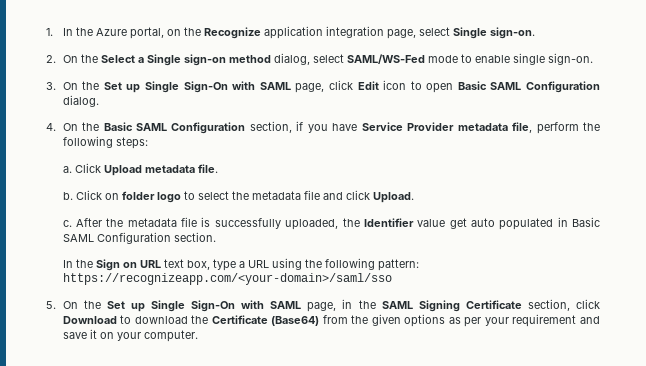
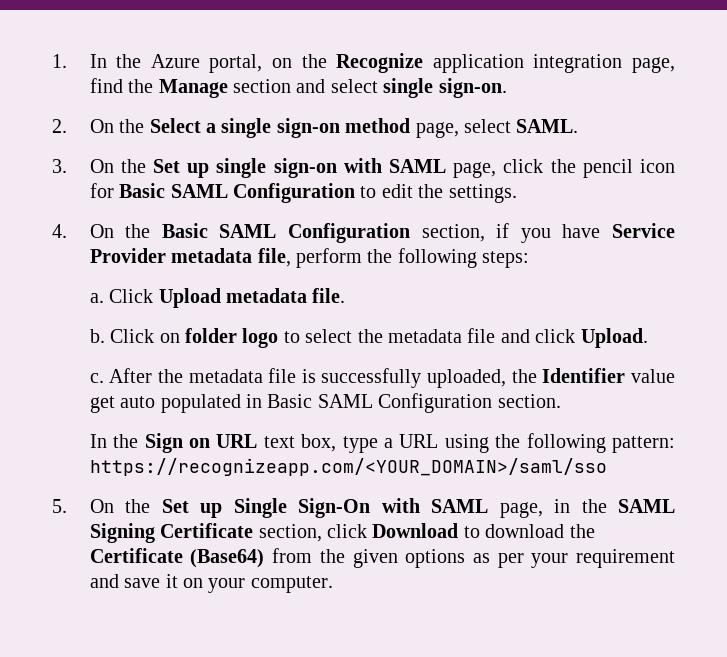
[418,27,487,39] select Single -> [89,78,434,98] find the Manage section and select single
[146,54,181,66] Single -> [221,118,272,138] single
[273,53,593,65] dialog, select SAML/WS-Fed mode to enable single sign-on. -> [415,119,579,138] page, select SAML.
[145,81,228,93] Single Sign-On -> [216,158,337,178] single sign-on
[357,80,601,93] [62,95,99,107] Edit icon to open Basic SAML Configuration dialog. -> [550,159,675,178] [89,183,517,203] the pencil icon for Basic SAML Configuration to edit the settings.
[62,273,392,285] https://recognizeapp.com/<your-domain>/saml/sso -> [89,458,607,476] https://recognizeapp.com/<YOUR_DOMAIN>/saml/sso

